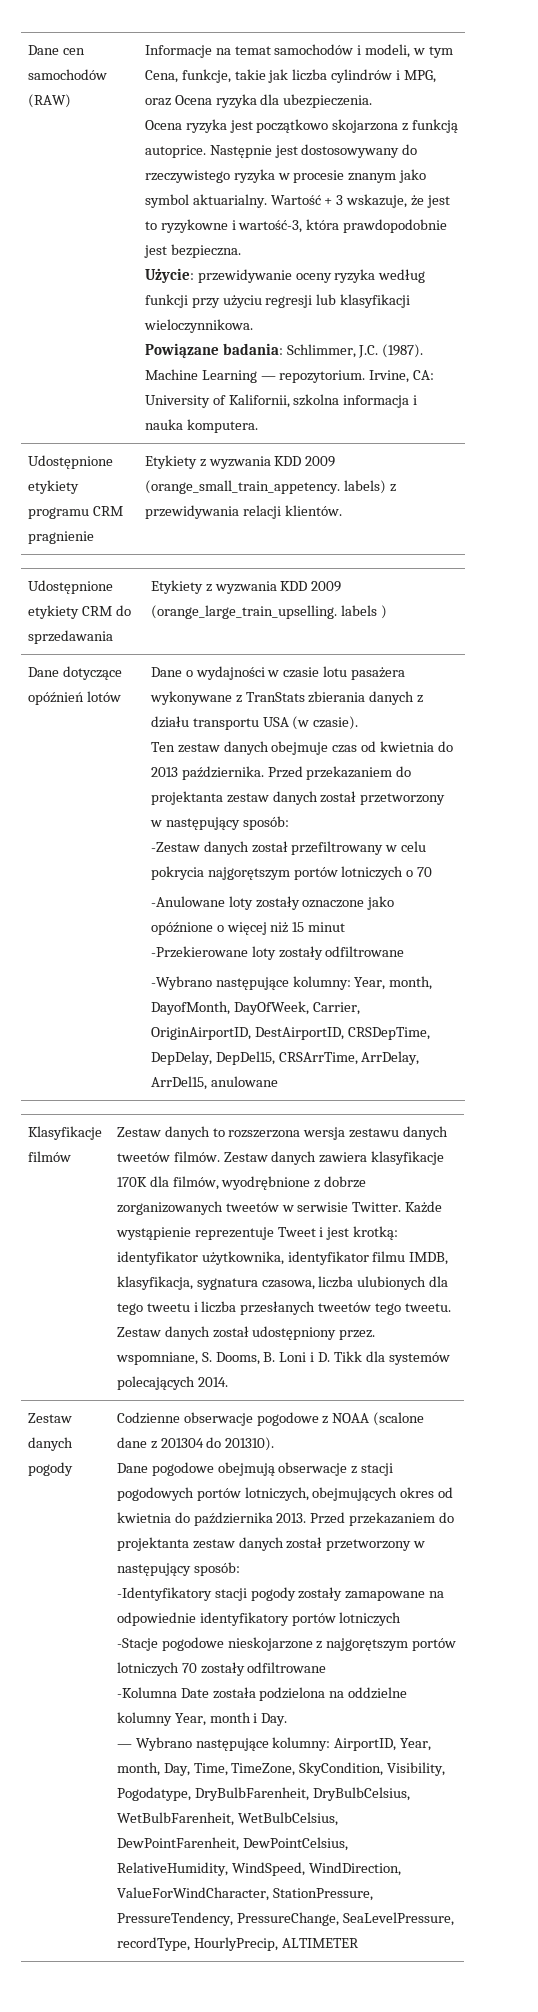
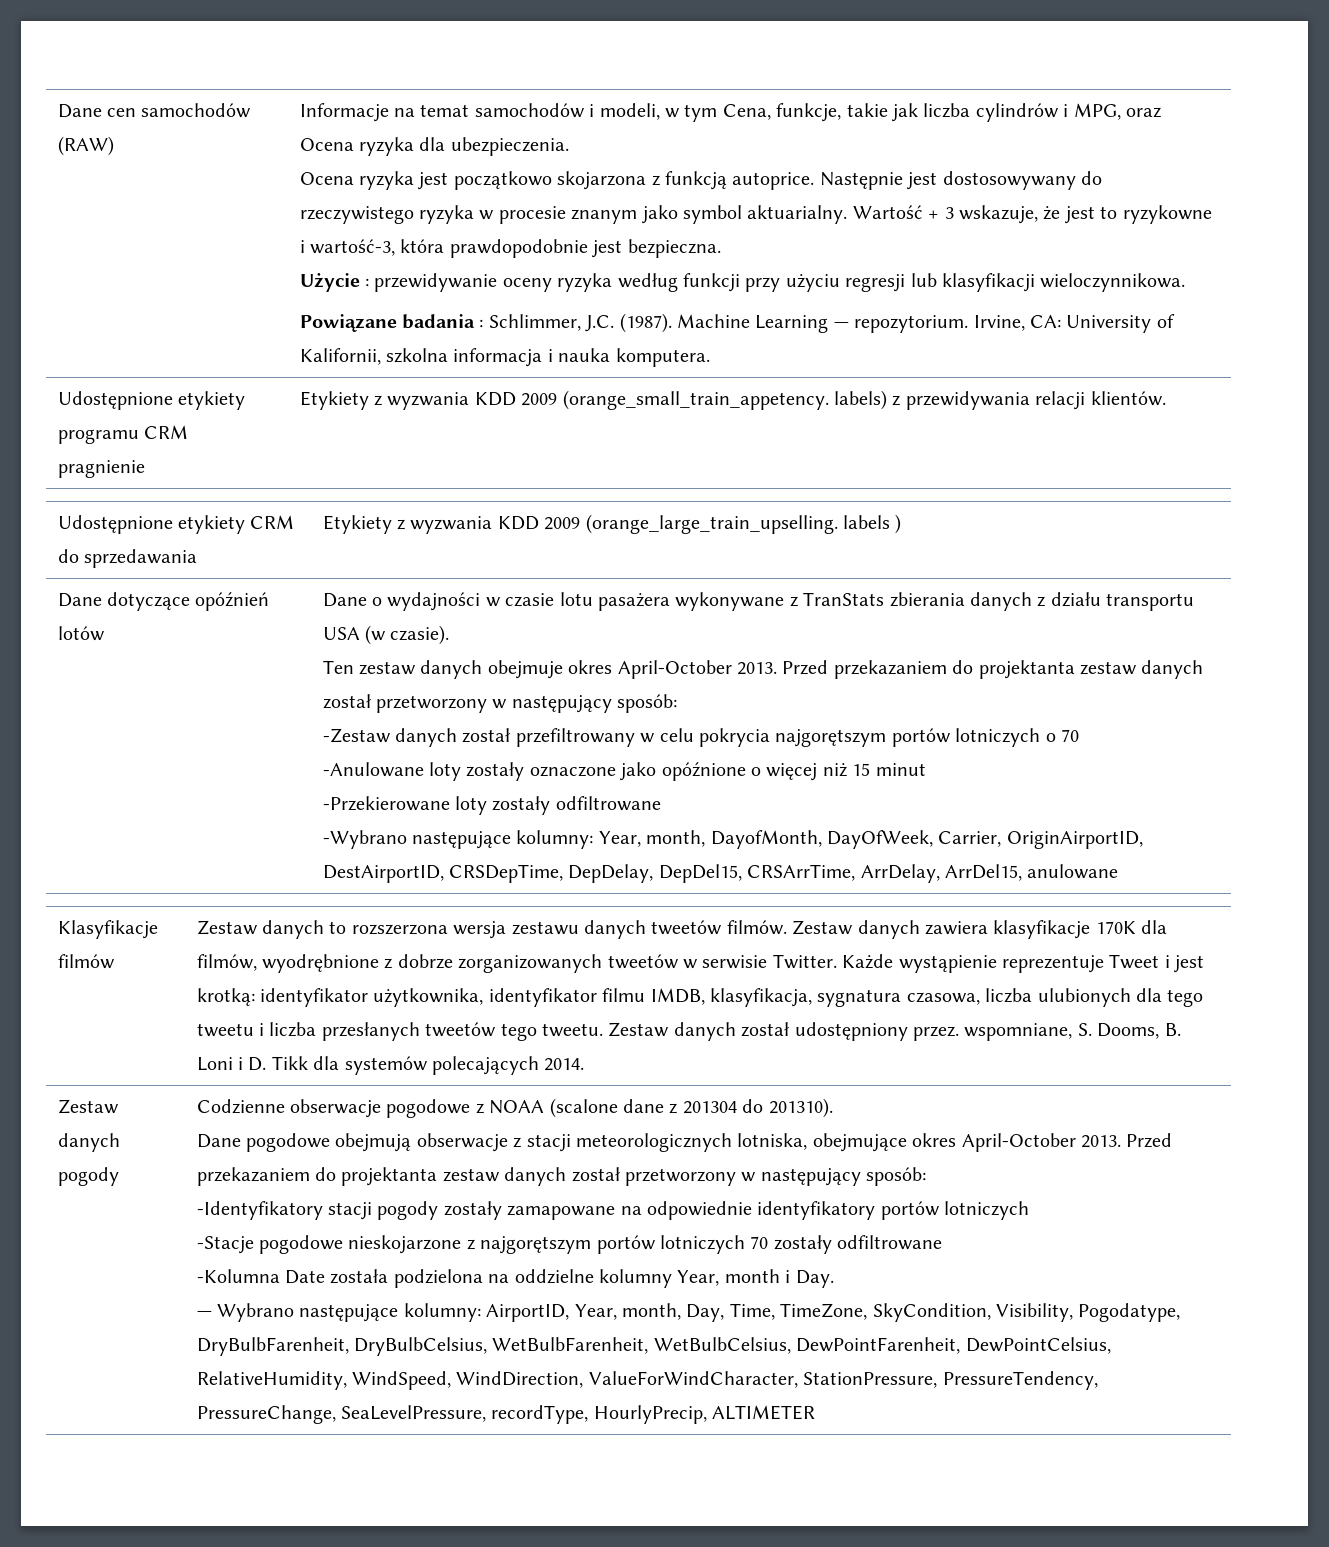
[144,268,194,283] Użycie: -> [299,273,370,292] Użycie :
[222,343,283,355] badania: -> [402,314,484,329] badania :
[332,741,454,753] [150,766,264,780] czas od kwietnia do 2013 października. -> [568,660,778,679] okres April-October 2013.
[116,1487,454,1501] [116,1512,273,1526] pogodowych portów lotniczych, obejmujących okres od kwietnia do października -> [576,1133,1076,1152] meteorologicznych lotniska, obejmujące okres April-October

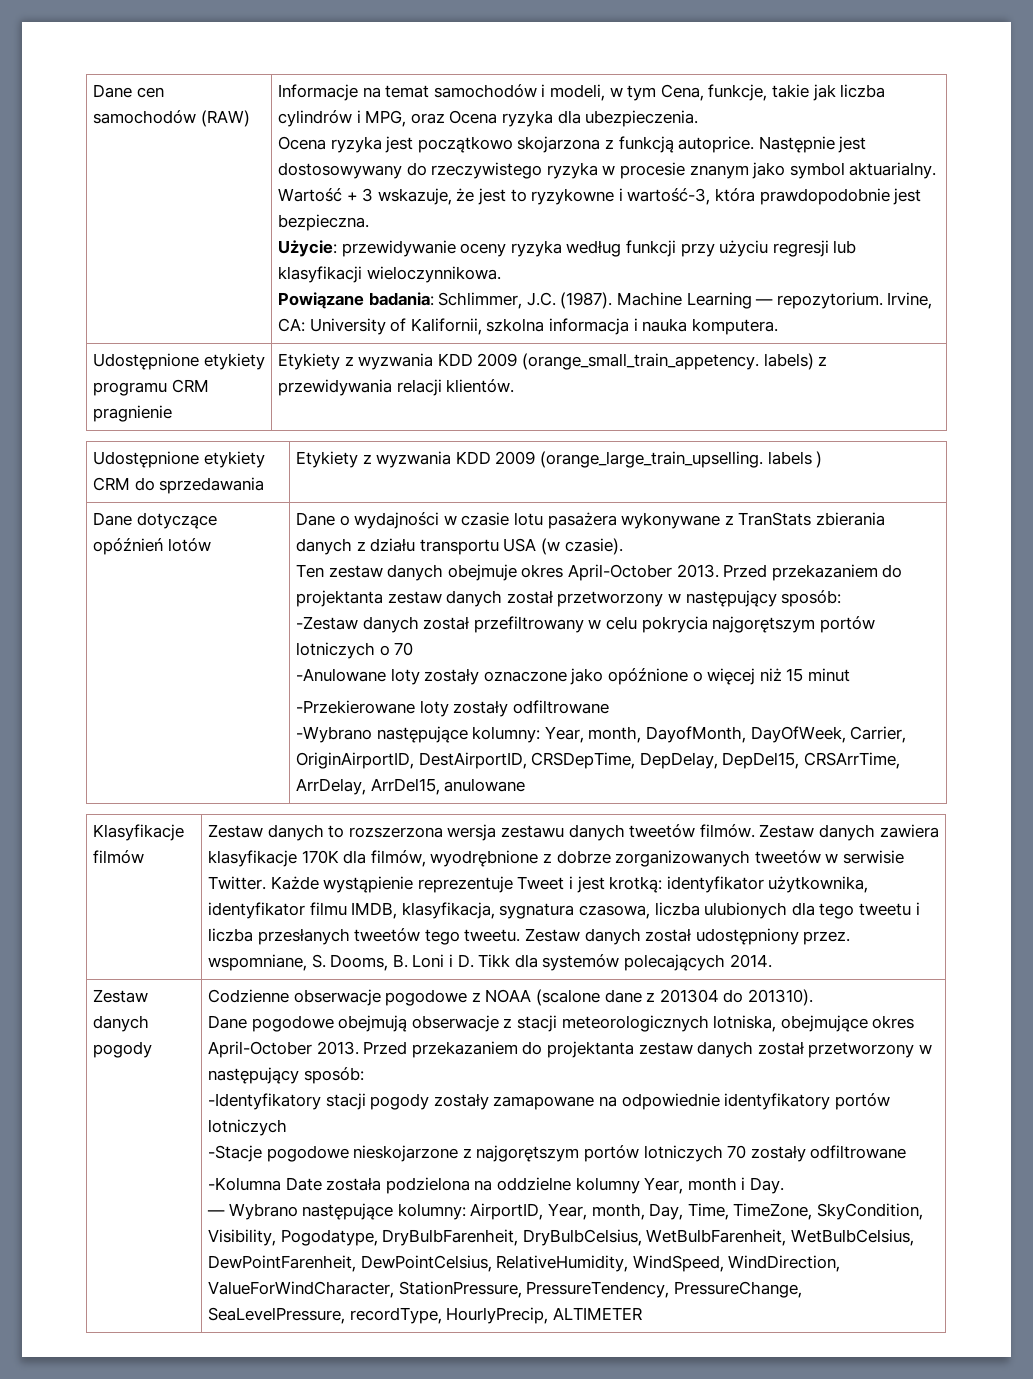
[299,273,370,292] Użycie : -> [278,240,338,257] Użycie:
[402,314,484,329] badania : -> [368,292,434,306] badania:

